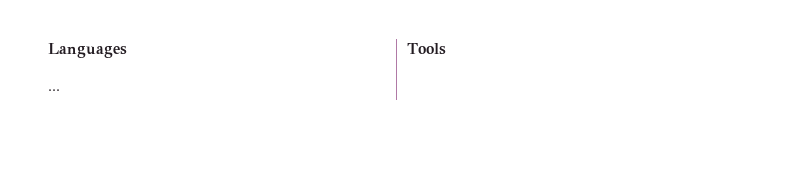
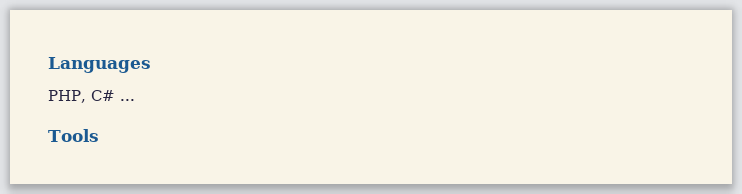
(127, 50) none -> [48,90,115,103] PHP, C#

